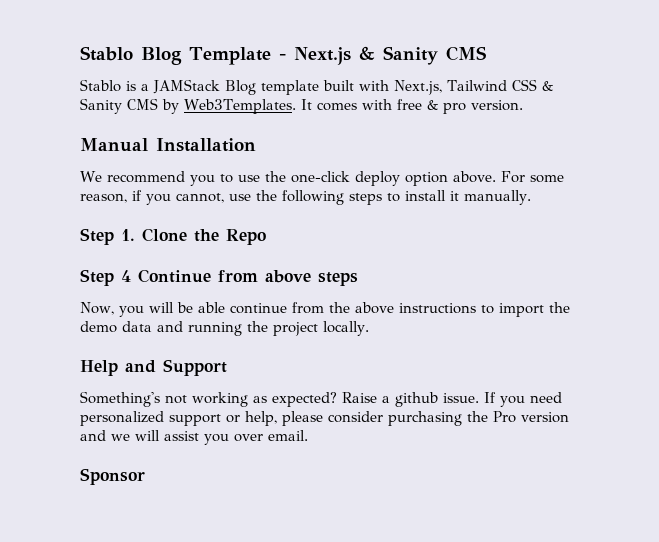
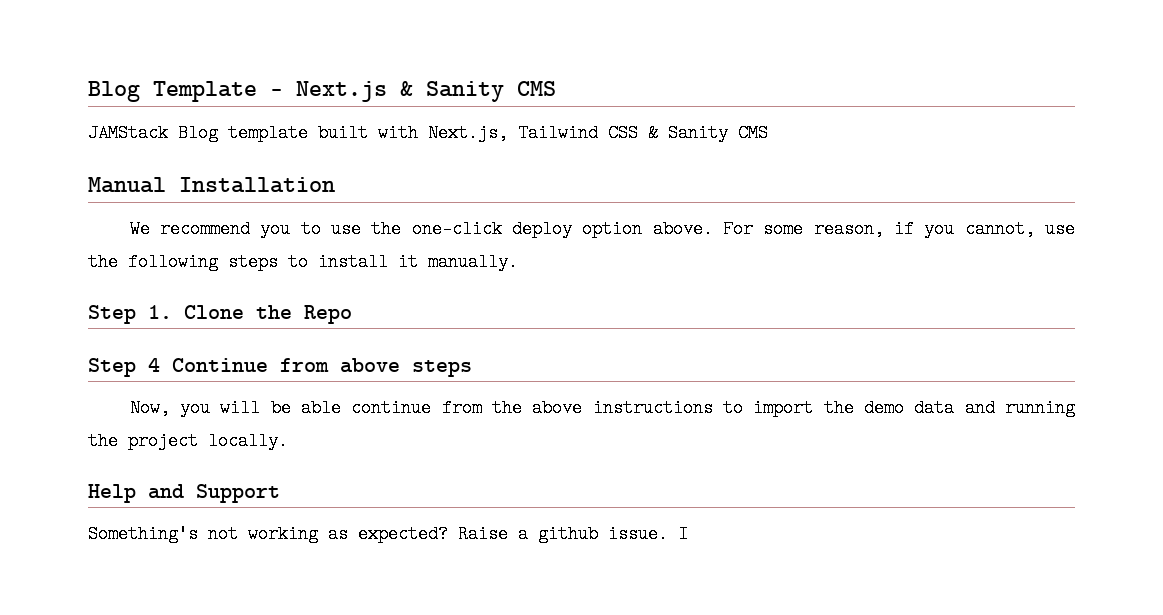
[80,46,133,61] Stablo -> (88, 91) none
[80,79,149,92] Stablo is a -> (556, 88) none
[162,99,523,114] by Web3Templates. It comes with free & pro version. -> (768, 133) none
[484,392,562,407] [80,411,569,426] [80,430,308,445] [80,468,145,485] If you need personalized support or help, please consider purchasing the Pro version and we will assist you over email. // Sponsor -> [678,525,688,543] I

